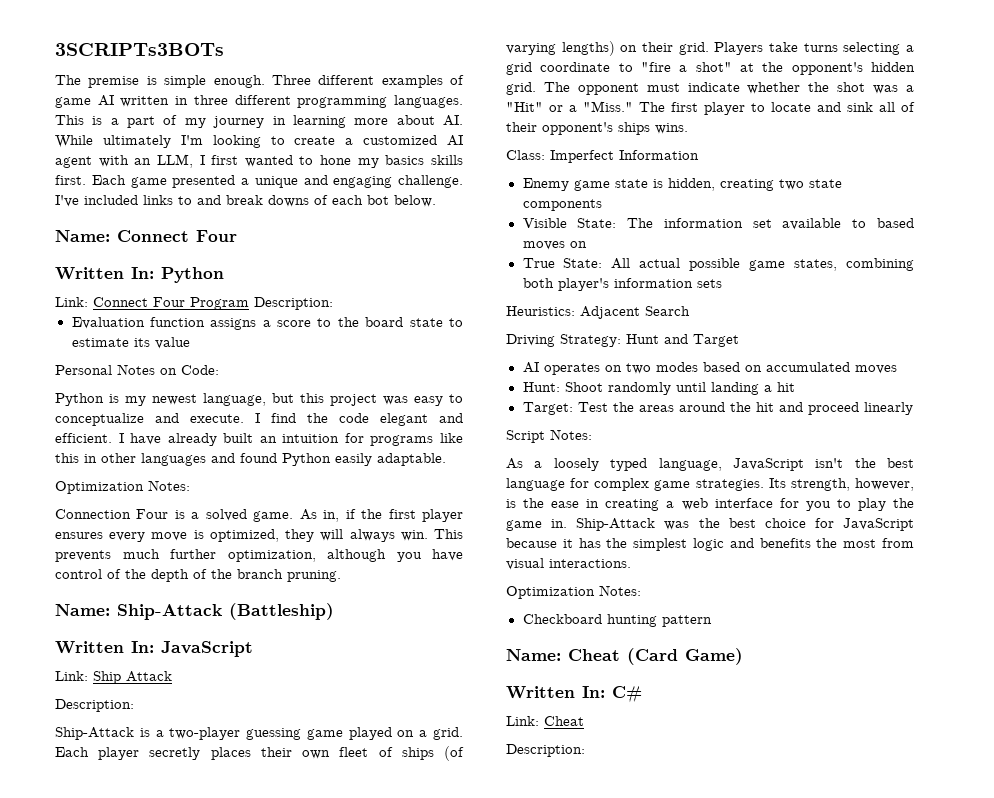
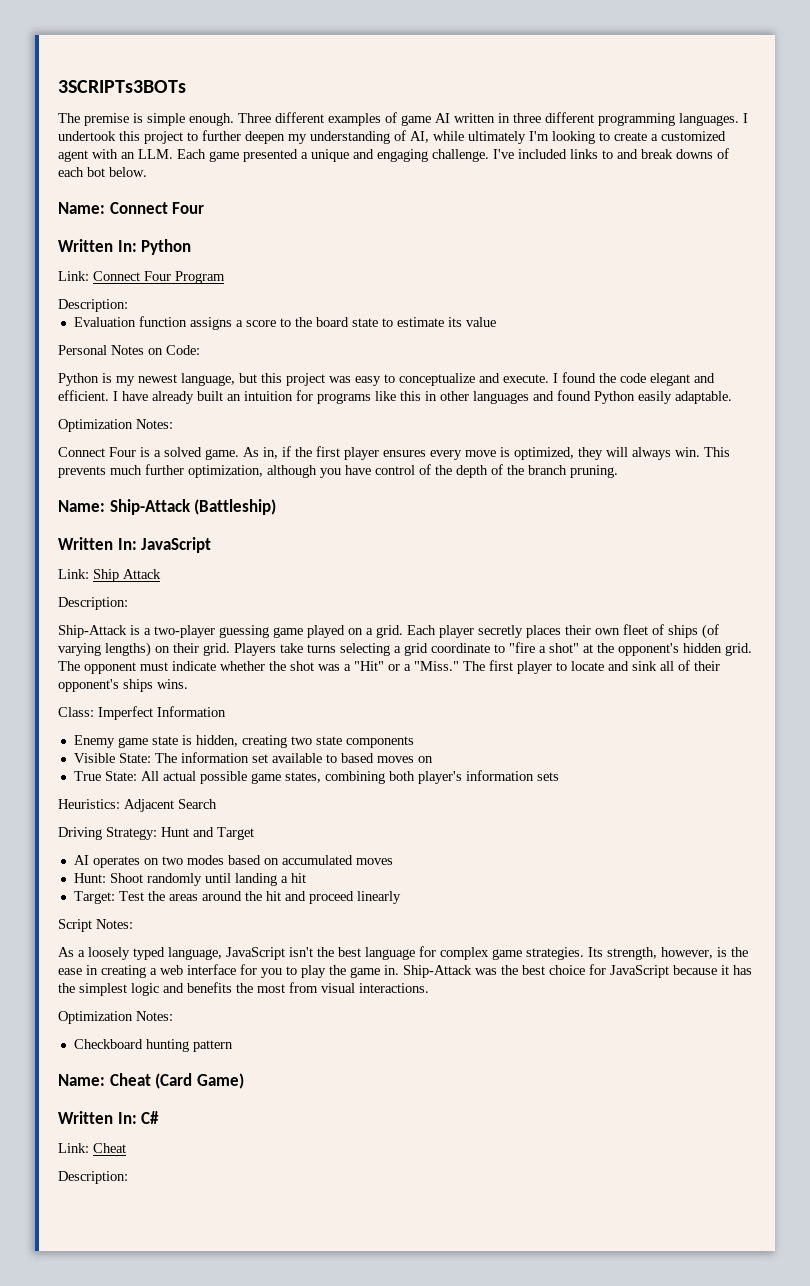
[55,115,464,128] [55,135,93,148] This is a part of my journey in learning more about AI. While -> [743,113,748,123] [58,130,464,144] I undertook this project to further deepen my understanding of AI, while
[447,135,463,146] AI -> (726, 136) none
[156,154,463,168] [55,175,86,185] LLM, I first wanted to hone my basics skills first. -> [138,149,173,159] LLM.
(249, 303) none -> (225, 277) //
[271,413,296,423] find -> [562,372,596,383] found
[55,509,131,519] Connection -> [58,447,105,457] Connect

